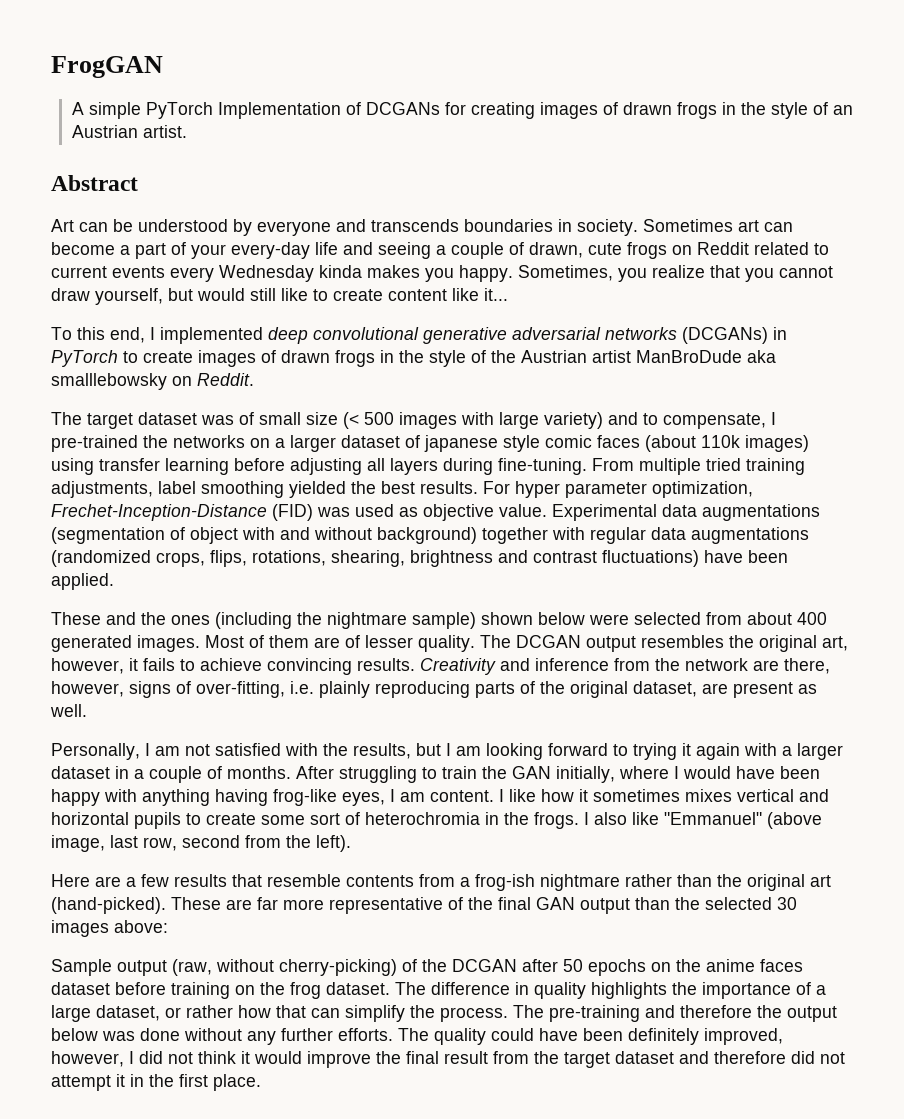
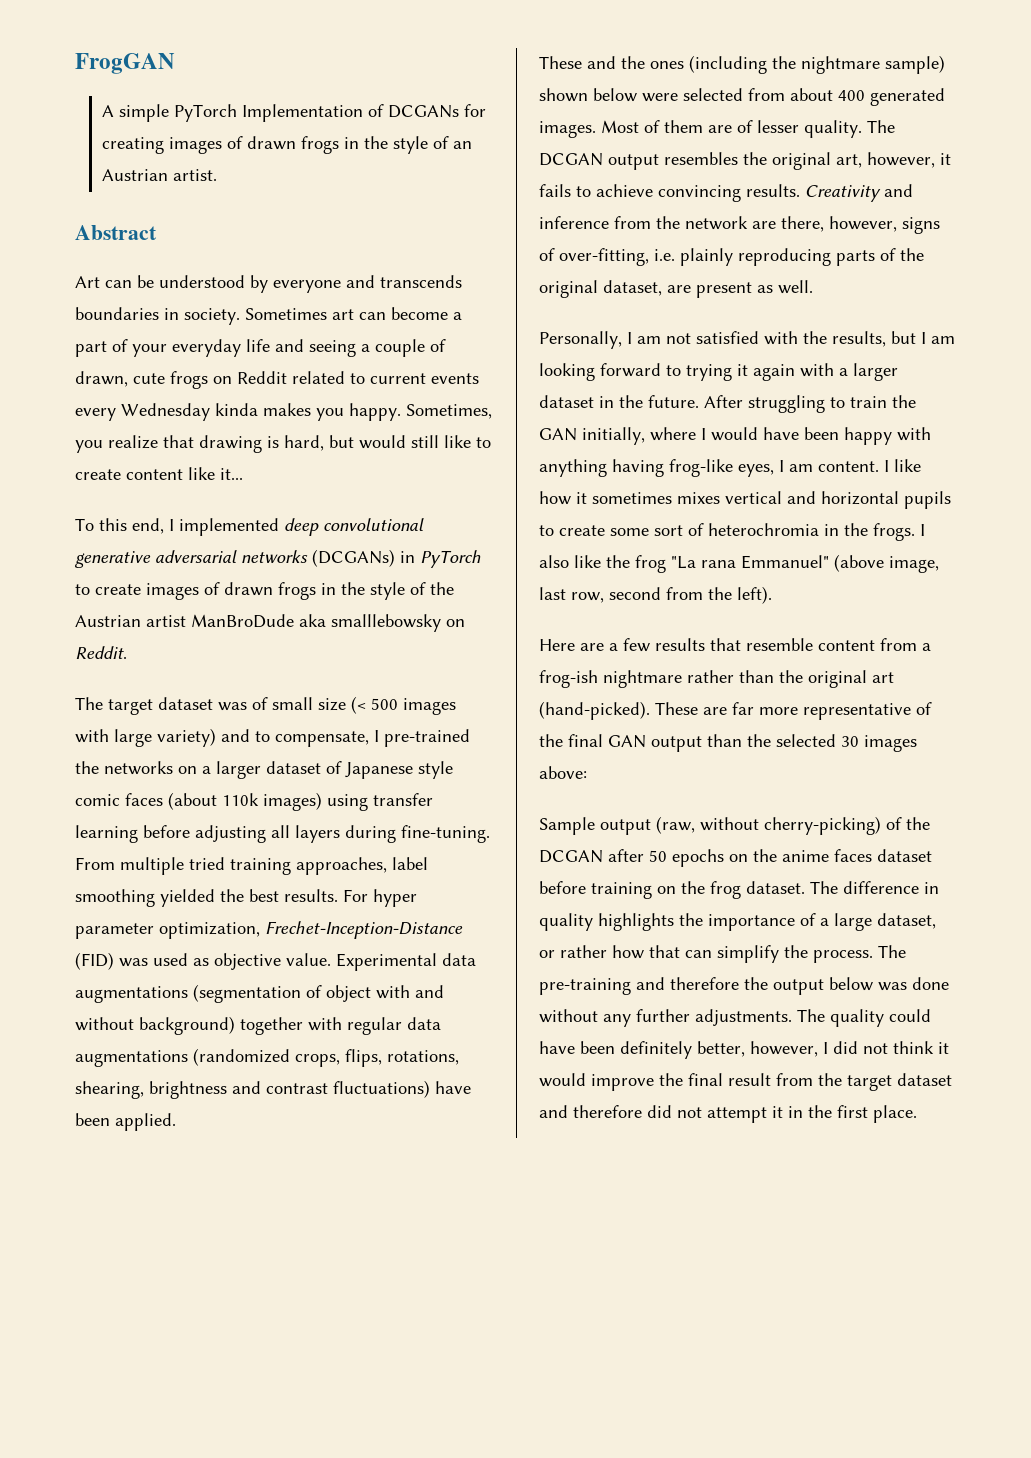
[231,242,310,259] every-day -> [172,339,241,357] everyday
[745,266,833,282] [51,288,163,305] you cannot draw yourself, -> [199,435,324,453] drawing is hard,
[424,435,498,452] japanese -> [345,762,413,779] Japanese
[51,481,153,498] adjustments, -> [296,857,387,875] approaches,
[134,766,291,783] a couple of months. -> [619,395,699,408] the future.
[664,812,762,825] "Emmanuel" -> [606,555,829,573] the frog "La rana Emmanuel"
[346,875,414,887] contents -> [818,640,875,651] content
[338,1028,393,1041] efforts. -> [695,1009,792,1026] adjustments.
[704,1028,783,1045] improved, -> [697,1041,745,1057] better,

